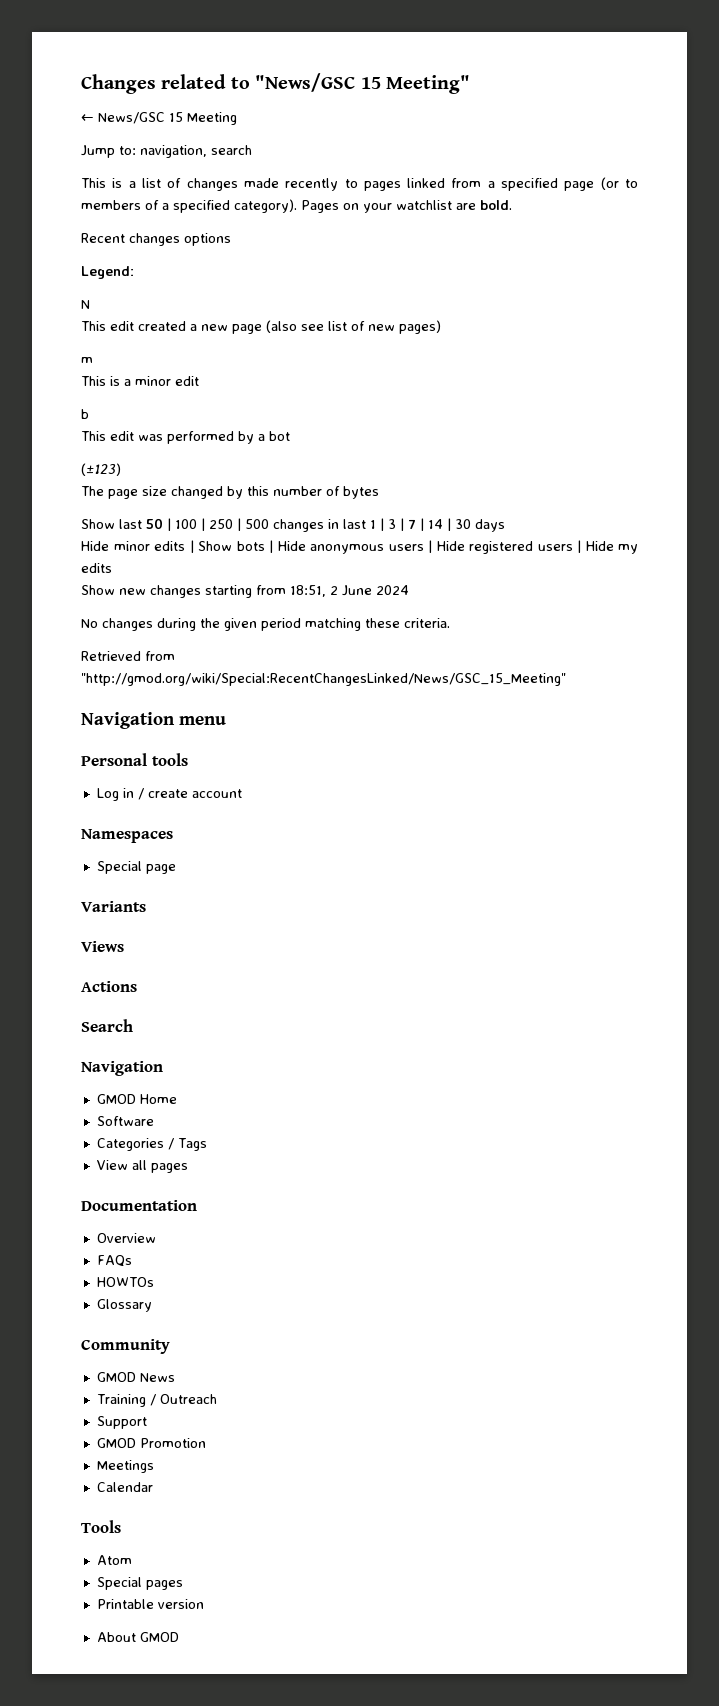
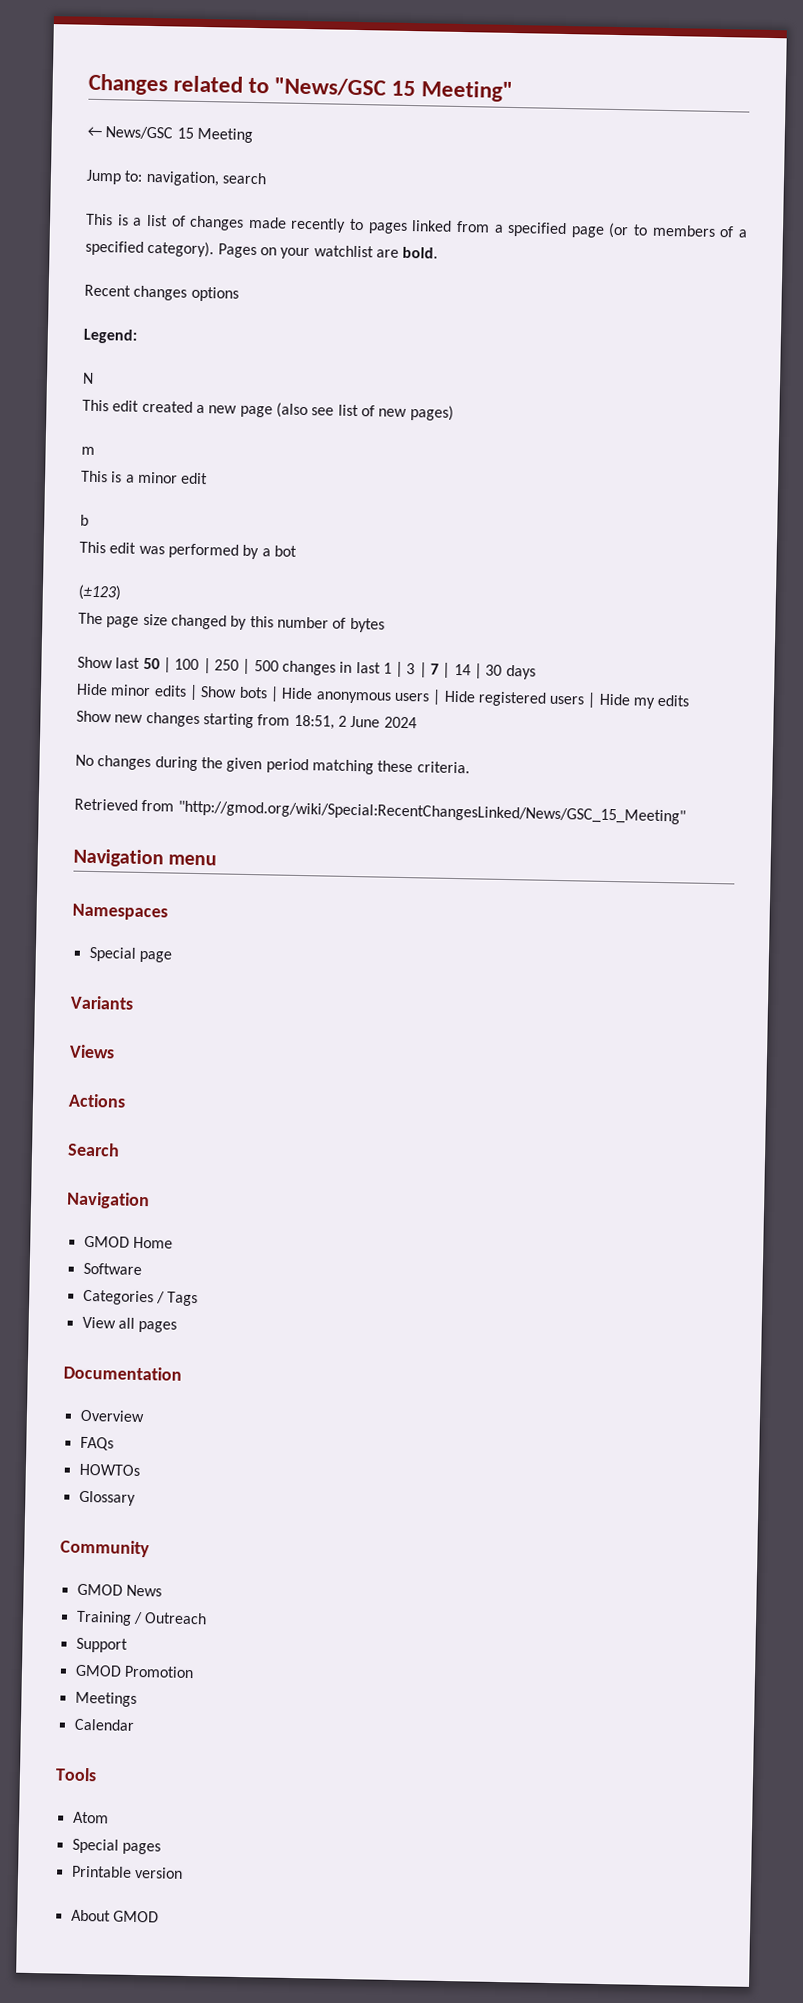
[81,753,188,766] [96,788,242,801] // Personal tools // Log in / create account -> (218, 860) none

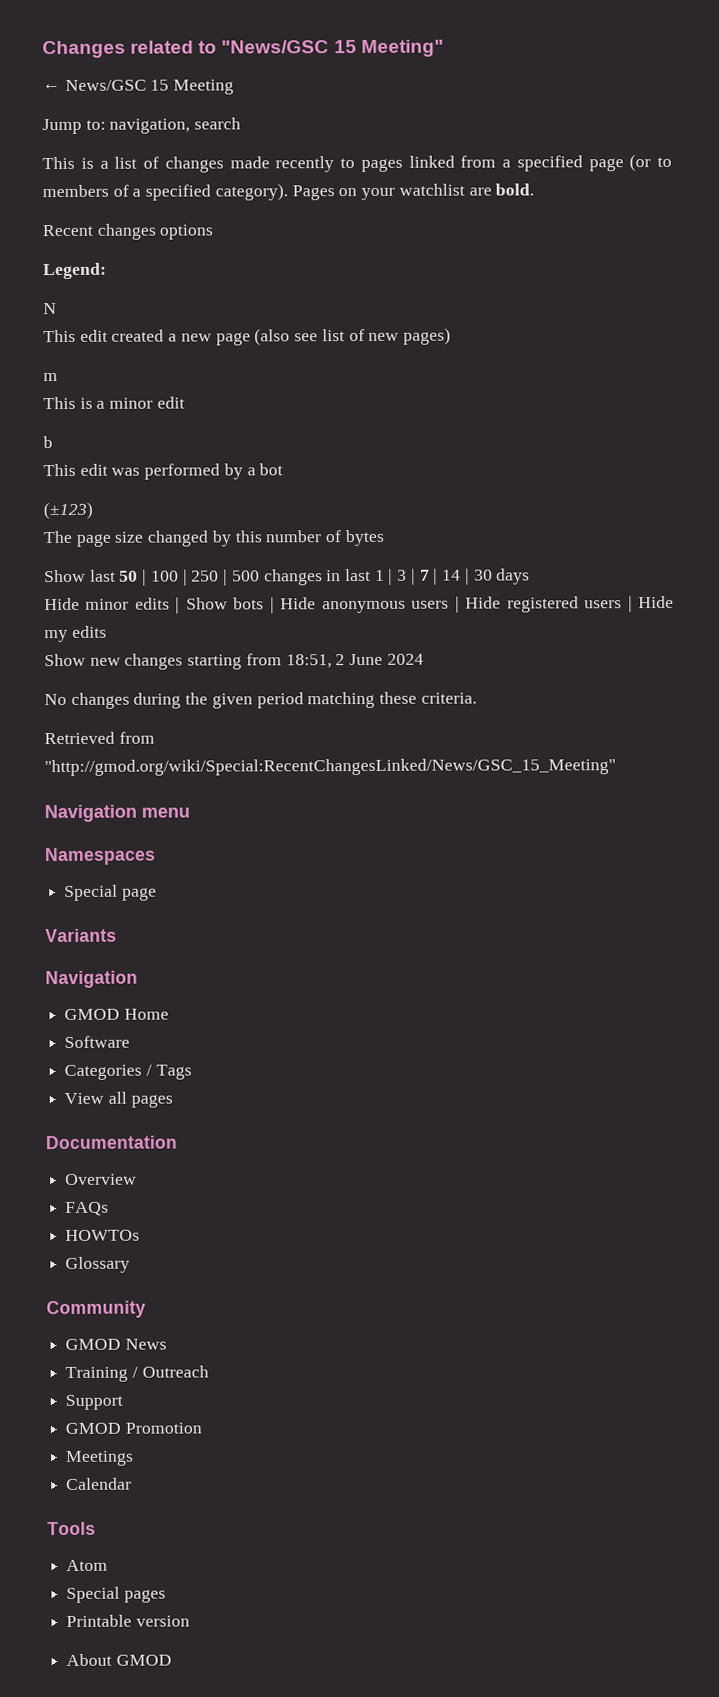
[69,1044,115,1059] [68,1093,126,1108] [67,1142,120,1157] // Views // Actions // Search -> (117, 935) none

